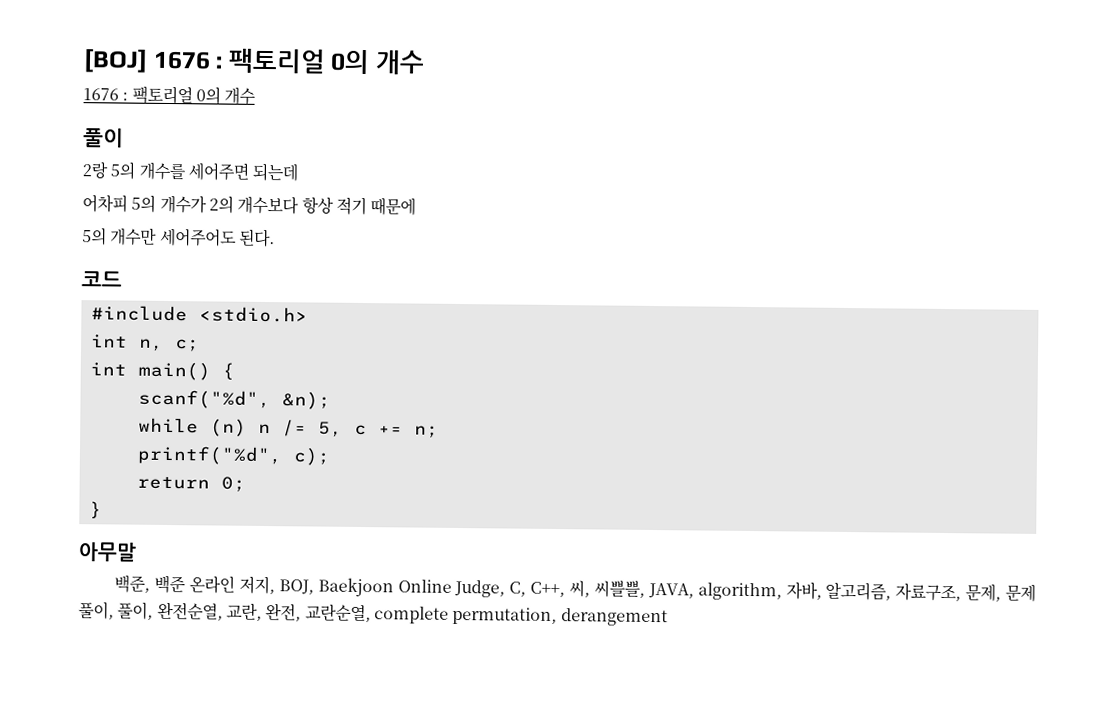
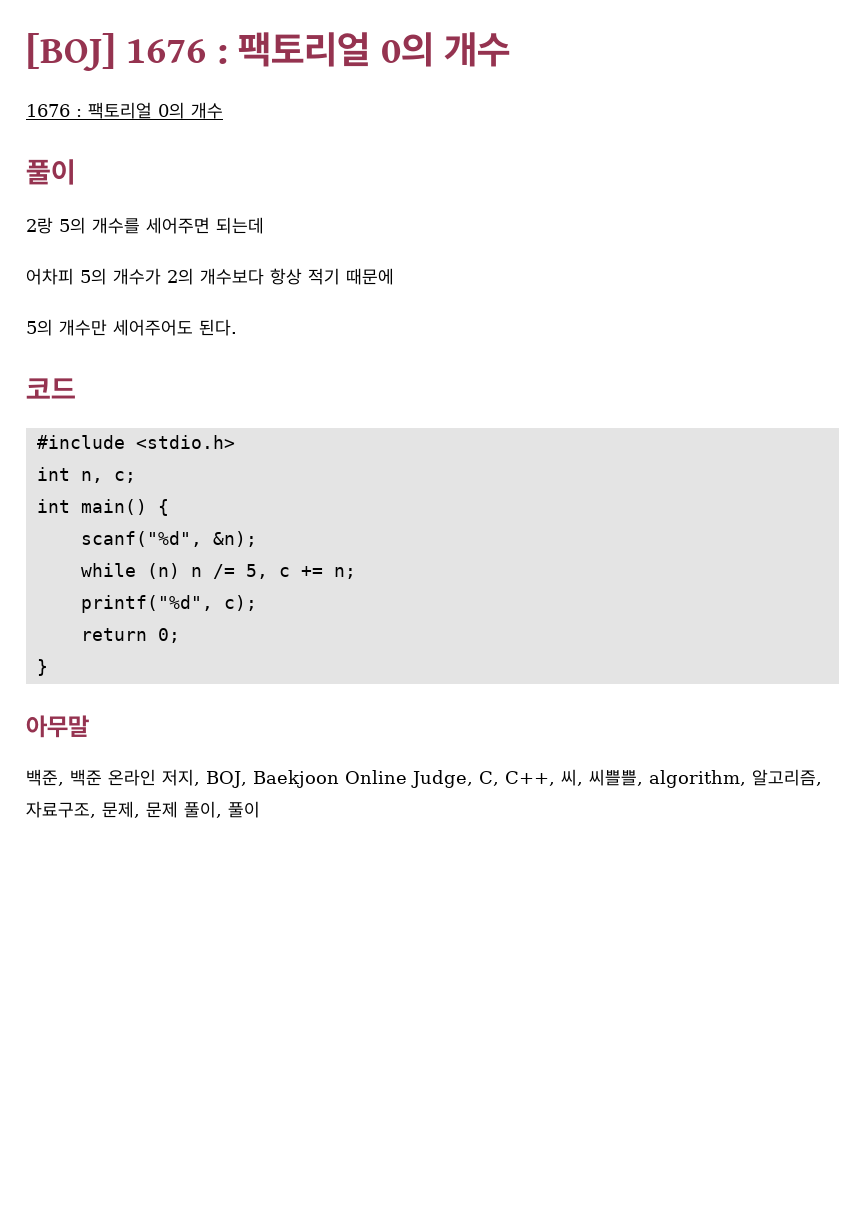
[647,581,822,601] JAVA, algorithm, 자바, -> [648,770,746,788] algorithm,
[117,601,668,627] 풀이, 완전순열, 교란, 완전, 교란순열, complete permutation, derangement -> [228,801,260,818] 풀이

